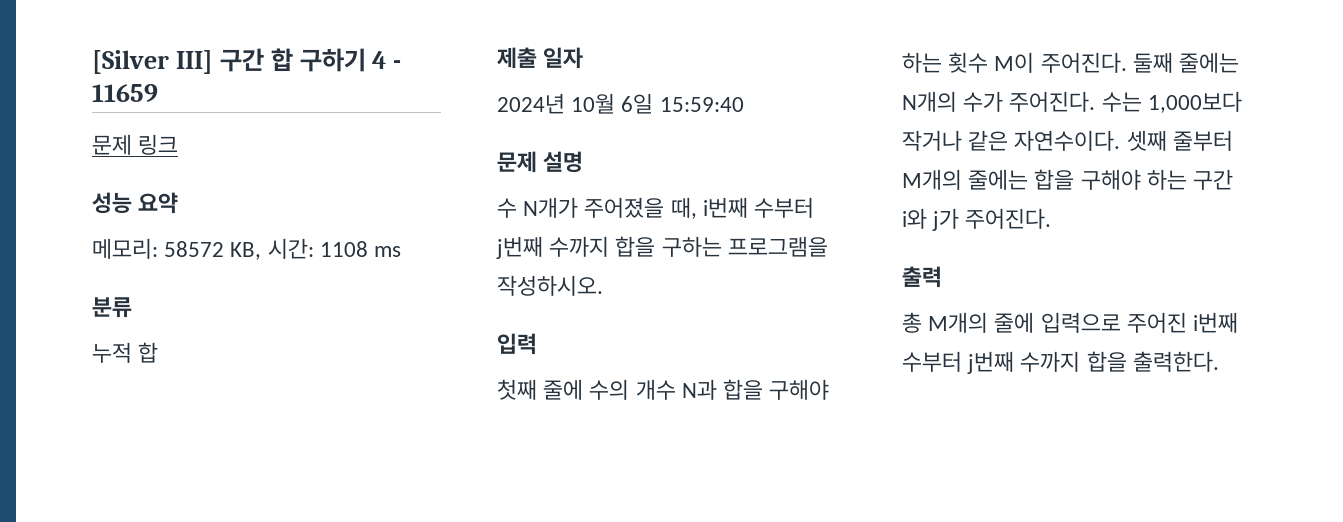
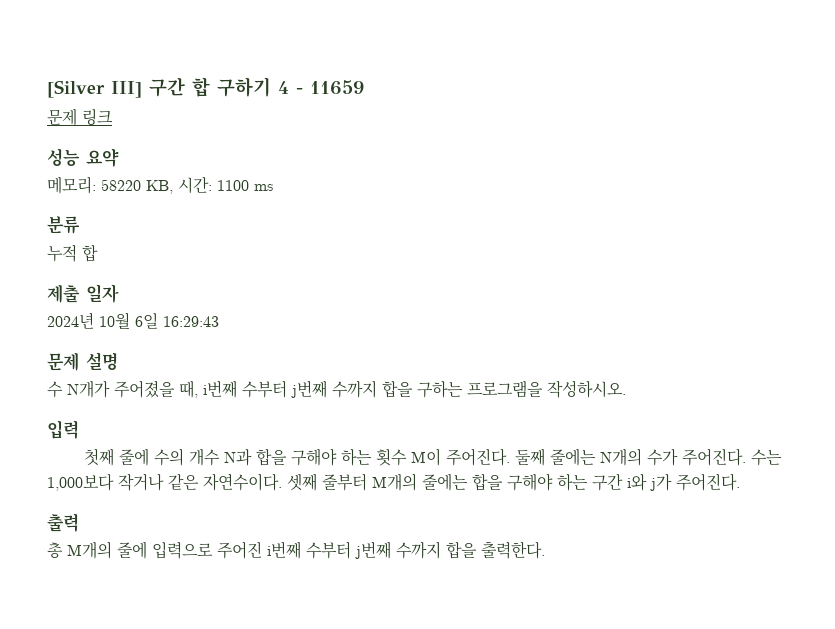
[164,241,225,257] 58572 -> [101,179,141,191] 58220
[319,241,368,257] 1108 -> [217,180,249,191] 1100
[659,97,744,112] 15:59:40 -> [163,316,219,327] 16:29:43

